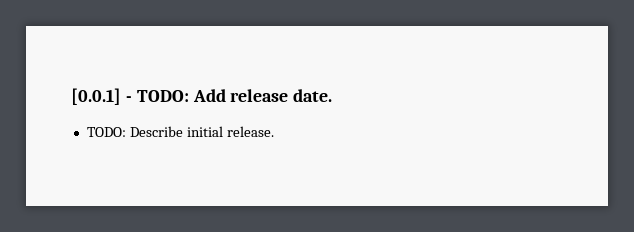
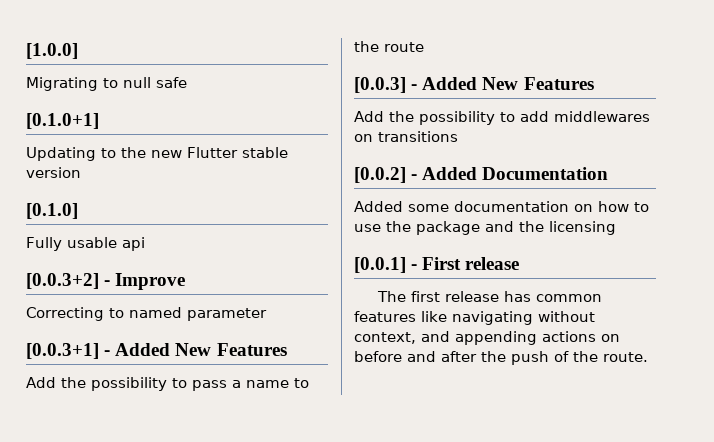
[71,88,333,105] [86,126,274,137] [0.0.1] - TODO: Add release date. // TODO: Describe initial release. -> [26,43,78,59] [26,77,187,91] [26,113,99,129] [26,147,288,161] [26,167,81,178] [26,203,78,219] [26,237,145,251] [26,273,186,290] [26,307,267,321] [26,343,287,359] [26,377,309,391] [354,41,424,52] [354,77,594,93] [354,111,650,125] [354,131,458,142] [354,167,609,183] [354,201,649,212] [354,221,616,235] [354,257,520,273] [377,291,603,302] [354,311,595,325] [354,331,620,345] [354,351,648,365] [1.0.0] // Migrating to null safe // [0.1.0+1] // Updating to the new Flutter stable version // [0.1.0] // Fully usable api // [0.0.3+2] - Improve // Correcting to named parameter // [0.0.3+1] - Added New Features // Add the possibility to pass a name to the route // [0.0.3] - Added New Features // Add the possibility to add middlewares on transitions // [0.0.2] - Added Documentation // Added some documentation on how to use the package and the licensing // [0.0.1] - First release // The first release has common features like navigating without context, and appending actions on before and after the push of the route.

